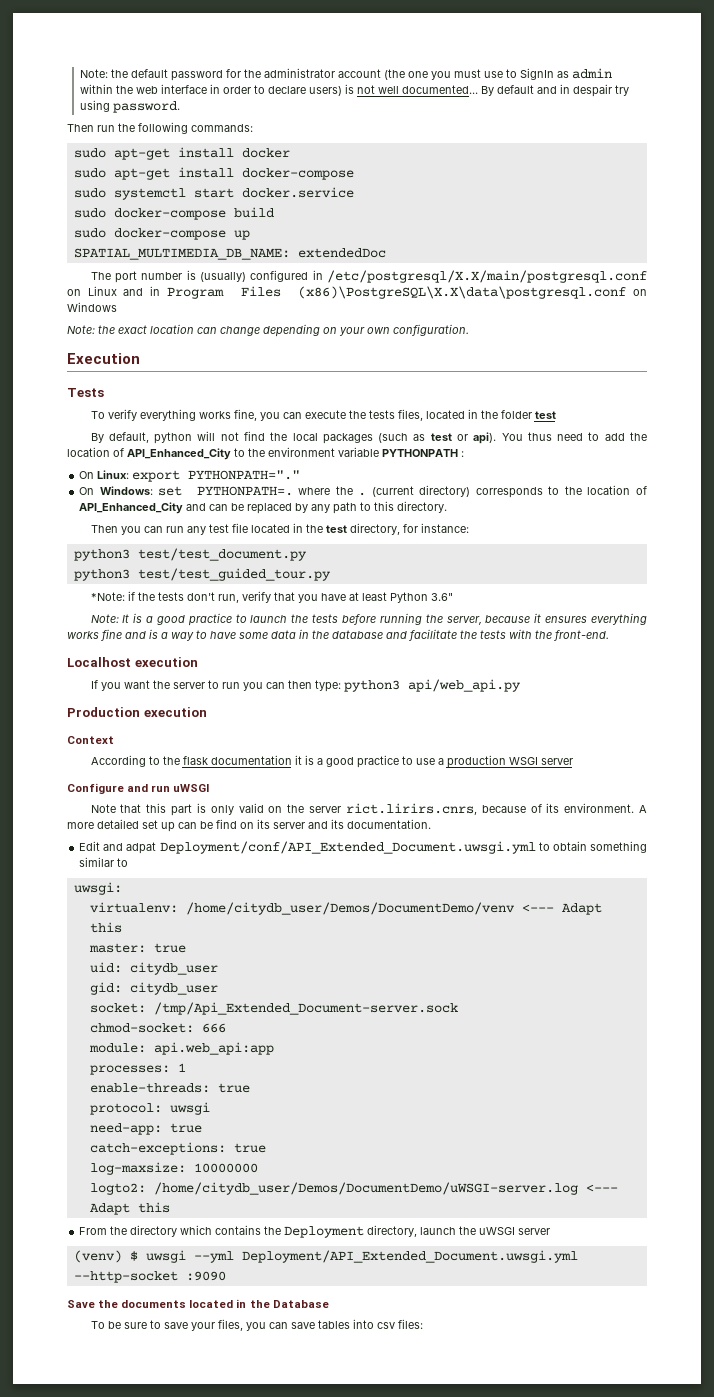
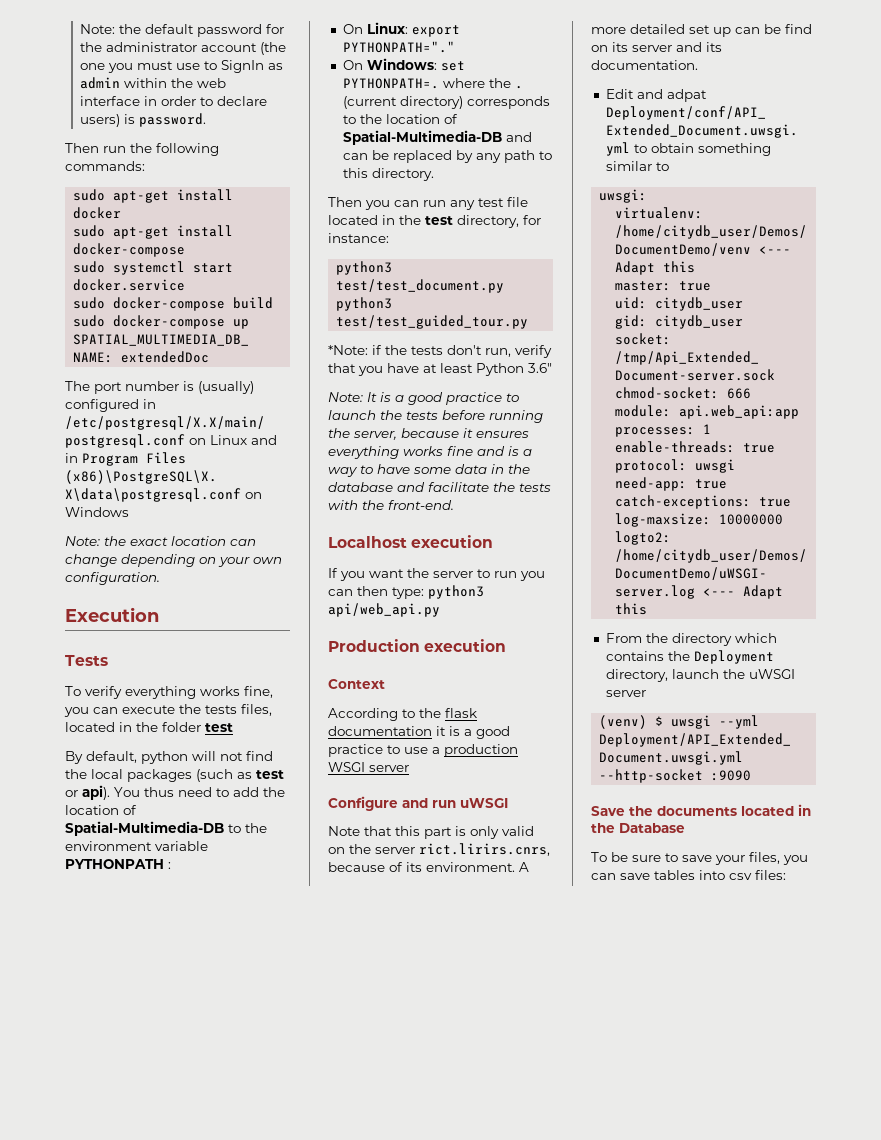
[356,84,629,97] [79,100,110,112] not well documented... By default and in despair try using -> (136, 119) none
[127,448,231,460] API_Enhanced_City -> [65,821,224,836] Spatial-Multimedia-DB
[79,502,184,514] API_Enhanced_City -> [342,130,502,145] Spatial-Multimedia-DB

